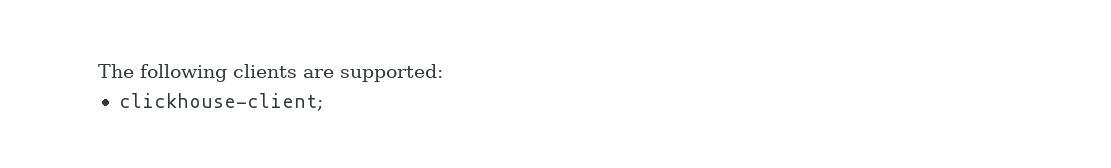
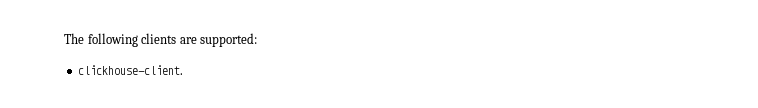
[118,93,323,111] clickhouse-client; -> [78,65,184,75] clickhouse-client.

